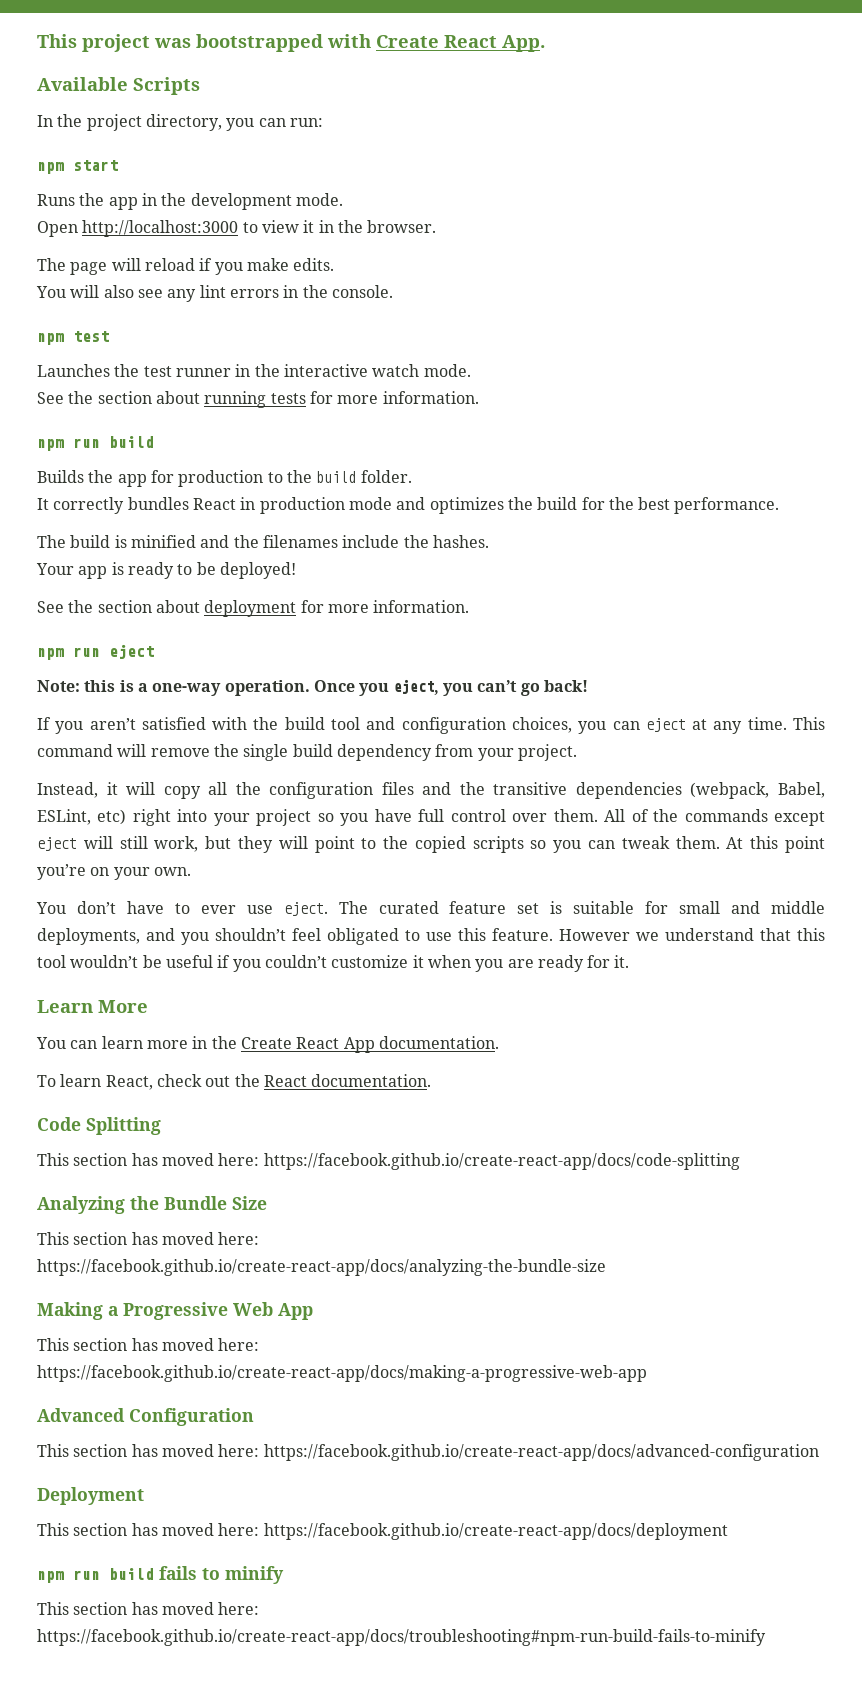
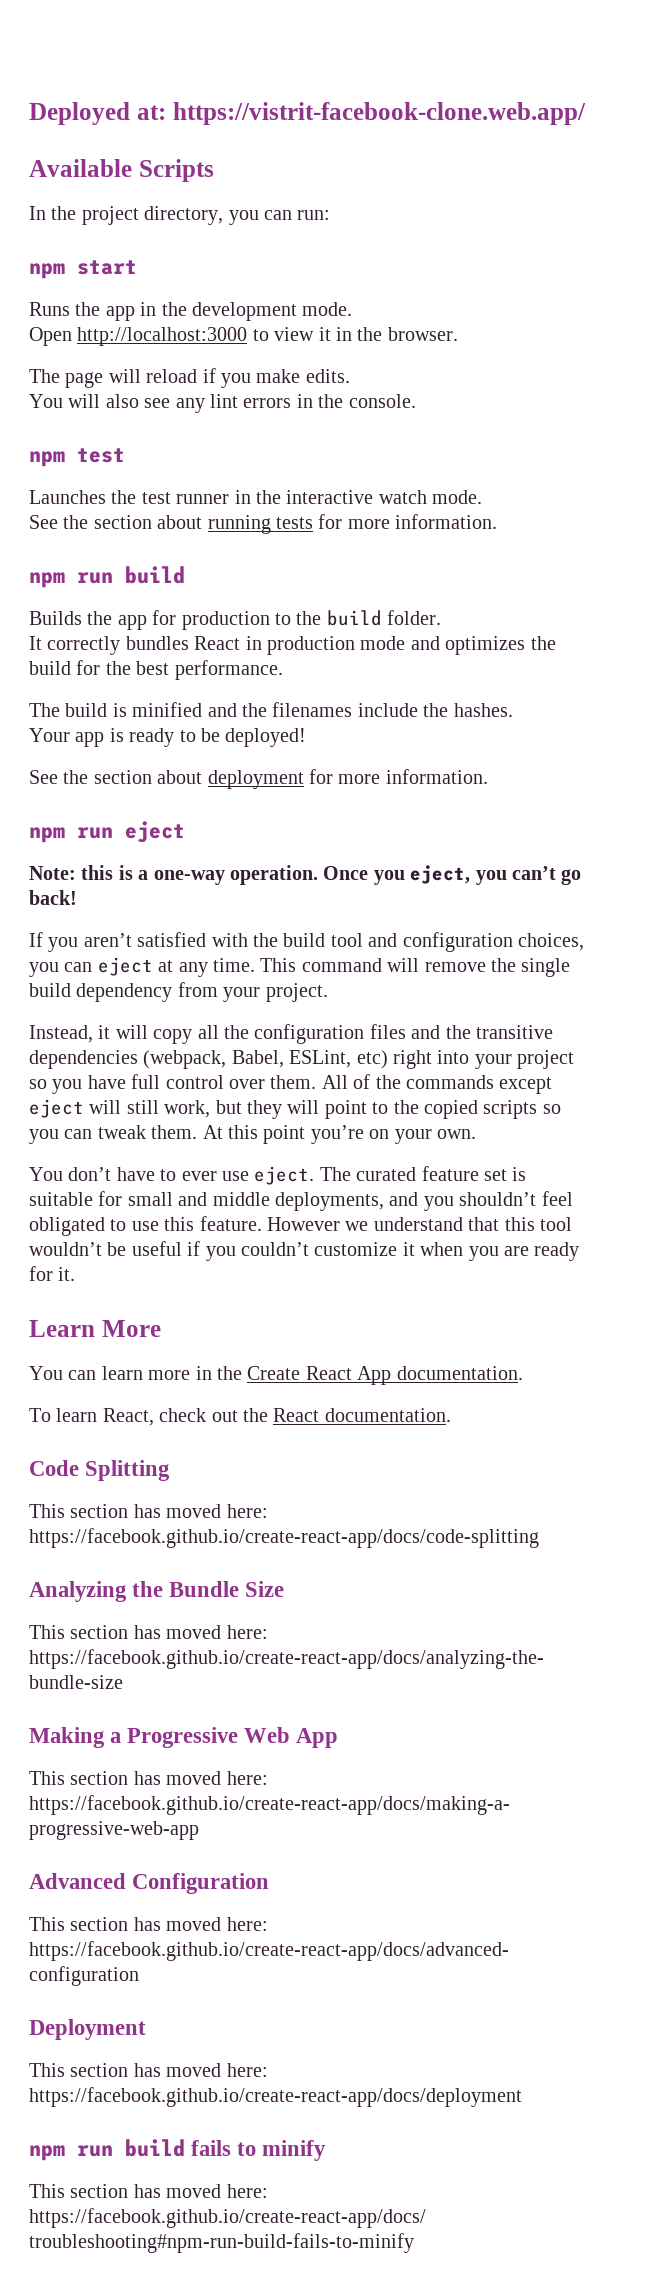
[37,34,545,52] This project was bootstrapped with Create React App. -> [29,102,586,125] Deployed at: https://vistrit-facebook-clone.web.app/

